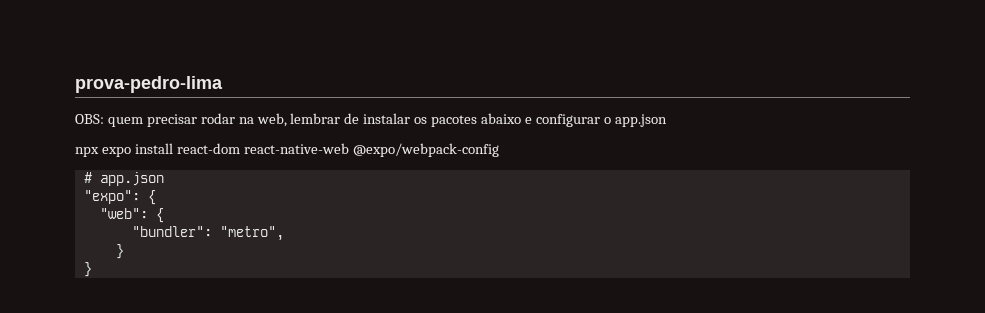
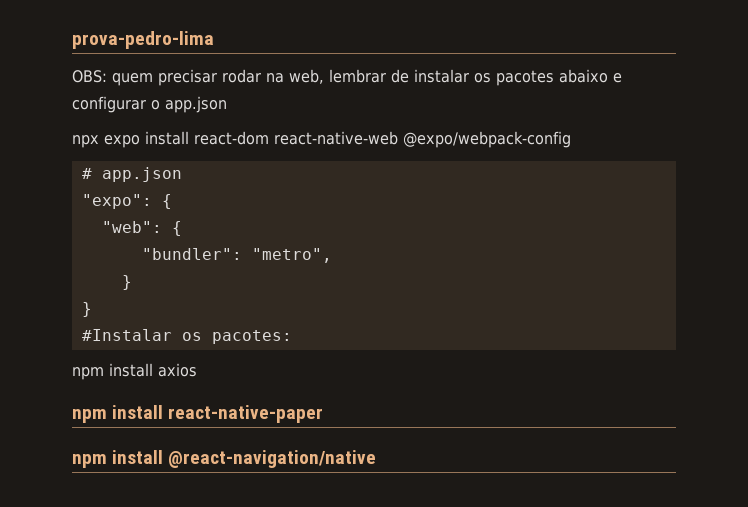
(92, 269) none -> [81,329,292,344] [72,363,197,380] [72,405,324,423] [72,450,377,468] // #Instalar os pacotes: // npm install axios // npm install react-native-paper // npm install @react-navigation/native

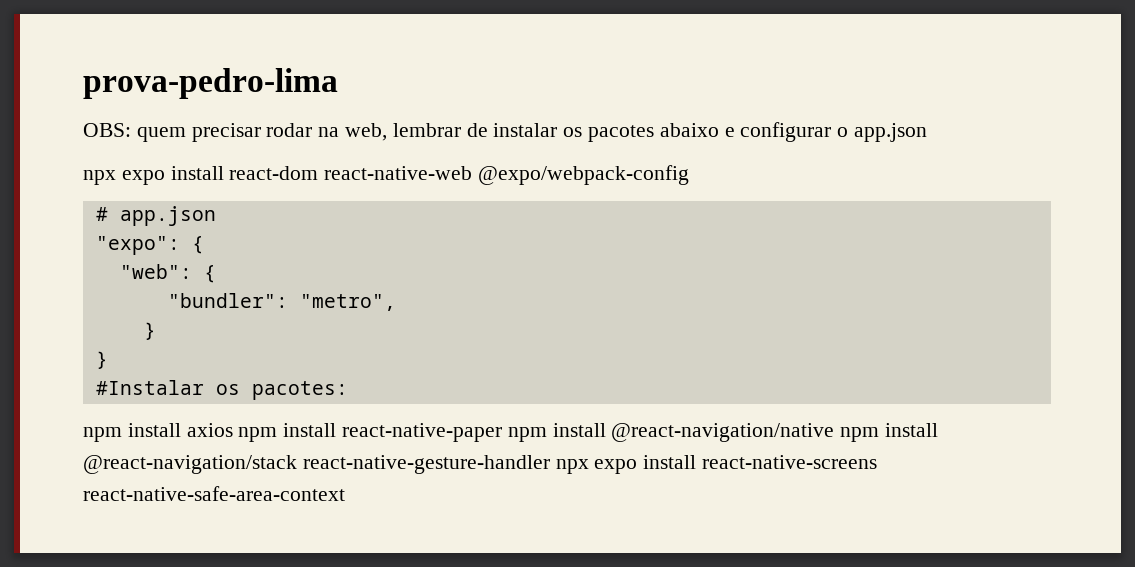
(197, 370) // -> (233, 430) none
(324, 414) // -> (503, 432) none
(377, 459) none -> [840,423,939,442] [83,455,878,474] [83,486,345,501] npm install @react-navigation/stack react-native-gesture-handler npx expo install react-native-screens react-native-safe-area-context

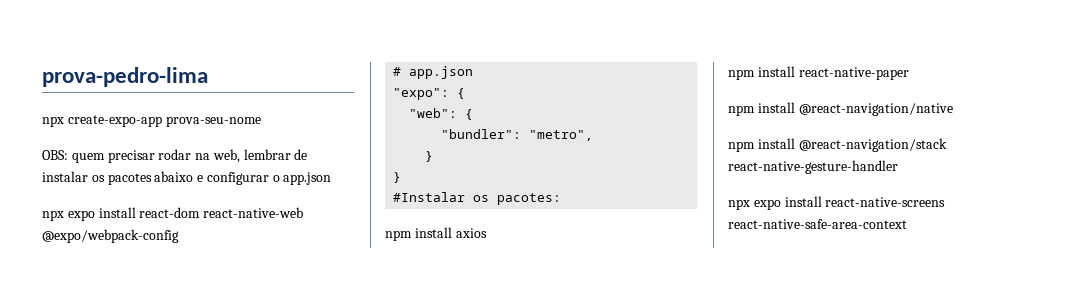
(338, 83) none -> [42,115,261,127] // npx create-expo-app prova-seu-nome
(233, 430) none -> (487, 233) //
(503, 432) none -> (909, 73) //
(835, 432) none -> (953, 109) //
(550, 464) none -> (898, 167) //

